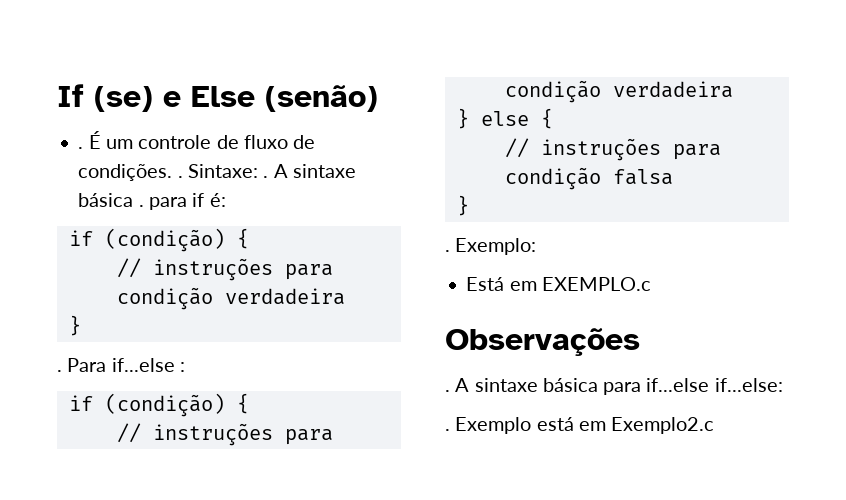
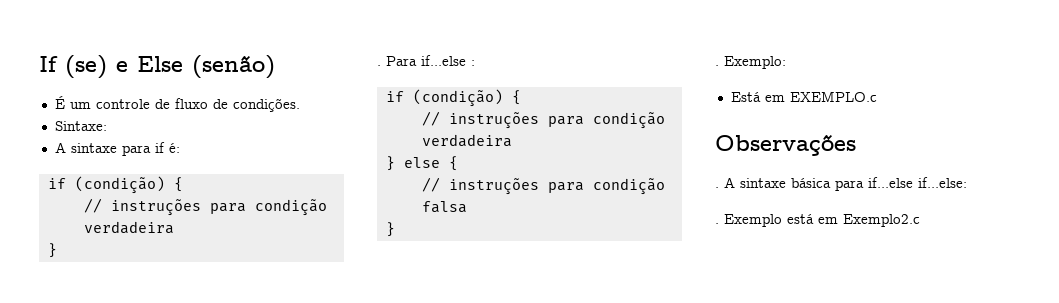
[78,147,84,149] . -> (275, 67) none
[177,176,183,178] . -> (300, 105) //
[263,164,356,178] [78,193,144,207] . A sintaxe básica . -> [54,142,117,153] // A sintaxe

